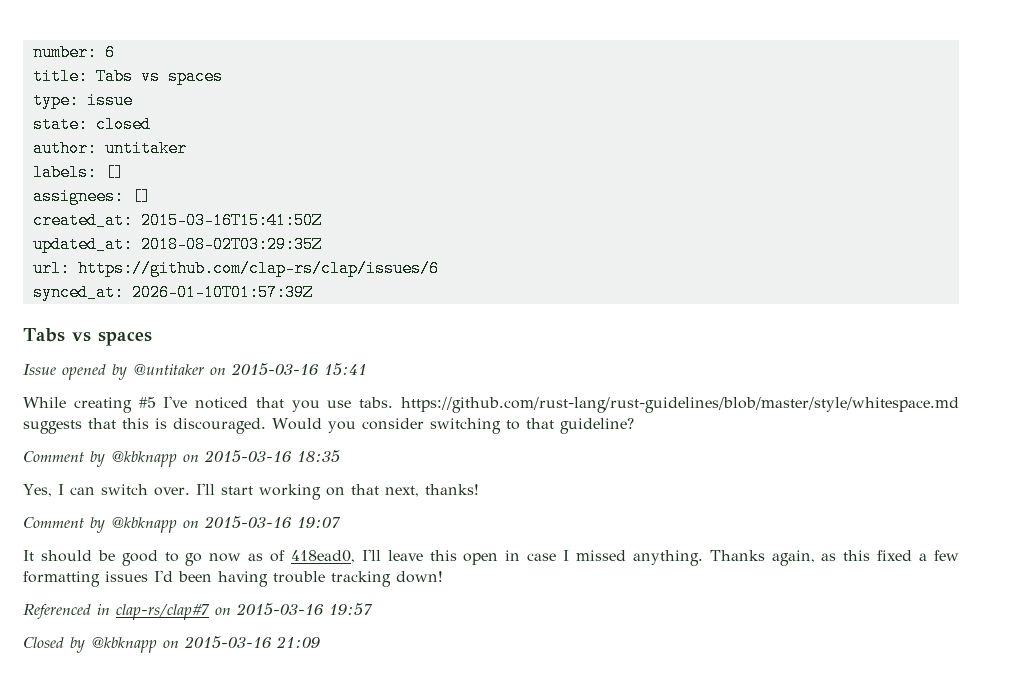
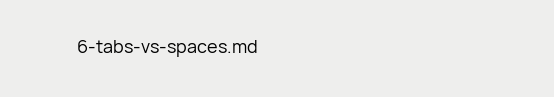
[32,44,115,61] [32,68,223,85] [32,92,133,109] [32,116,151,133] [32,140,187,157] [32,164,124,181] [32,188,151,205] [32,212,322,229] [32,236,322,253] [32,260,439,277] [32,284,313,301] [23,328,152,346] [23,363,367,380] [23,396,959,413] [23,418,634,434] [23,450,340,467] [23,483,479,500] [23,516,341,533] [23,549,959,566] [23,570,443,587] [23,603,373,620] [23,636,320,653] number: 6 // title: Tabs vs spaces // type: issue // state: closed // author: untitaker // labels: [] // assignees: [] // created_at: 2015-03-16T15:41:50Z // updated_at: 2018-08-02T03:29:35Z // url: https://github.com/clap-rs/clap/issues/6 // synced_at: 2026-01-10T01:57:39Z // Tabs vs spaces // Issue opened by @untitaker on 2015-03-16 15:41 // While creating #5 I've noticed that you use tabs. https://github.com/rust-lang/rust-guidelines/blob/master/style/whitespace.md suggests that this is discouraged. Would you consider switching to that guideline? // Comment by @kbknapp on 2015-03-16 18:35 // Yes, I can switch over. I'll start working on that next, thanks! // Comment by @kbknapp on 2015-03-16 19:07 // It should be good to go now as of 418ead0, I'll leave this open in case I missed anything. Thanks again, as this fixed a few formatting issues I'd been having trouble tracking down! // Referenced in clap-rs/clap#7 on 2015-03-16 19:57 // Closed by @kbknapp on 2015-03-16 21:09 -> [77,40,258,57] 6-tabs-vs-spaces.md

